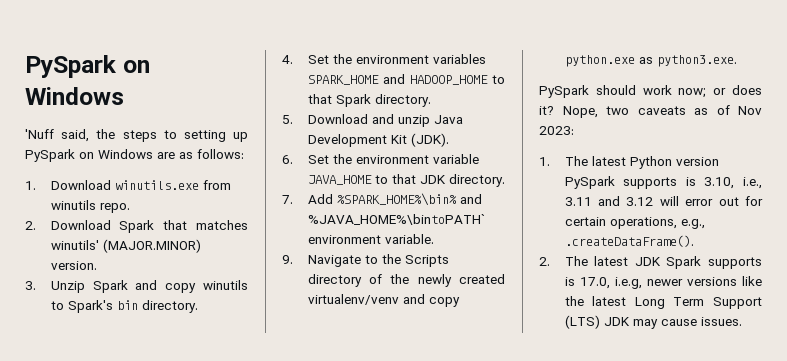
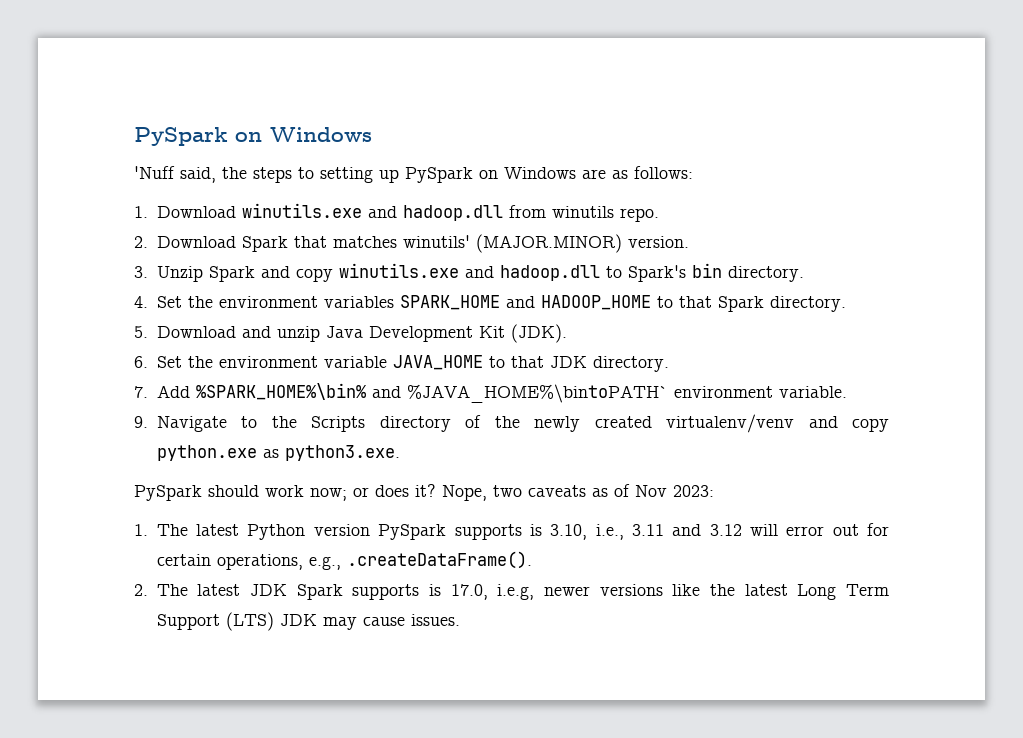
(199, 185) none -> [367,205,503,221] and hadoop.dll
[203,280,249,290] winutils -> [338,263,600,281] winutils.exe and hadoop.dll

